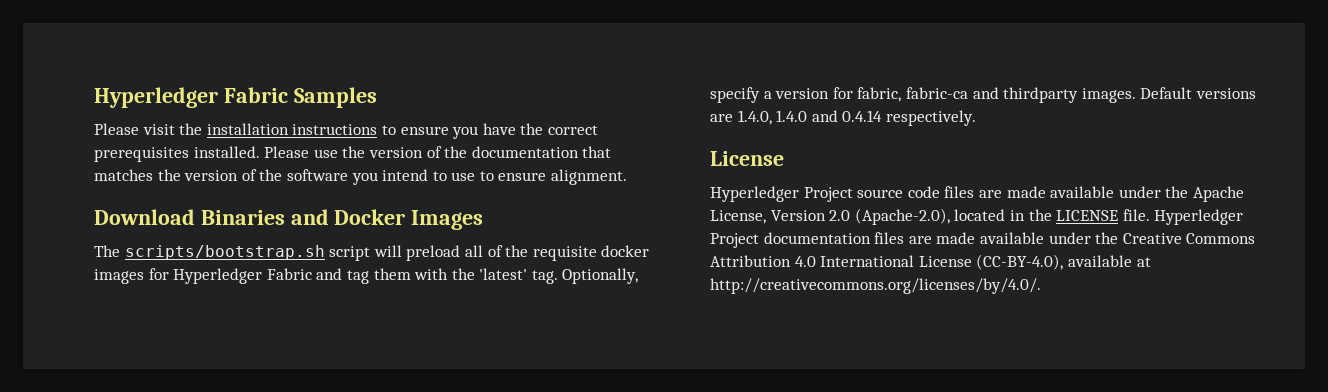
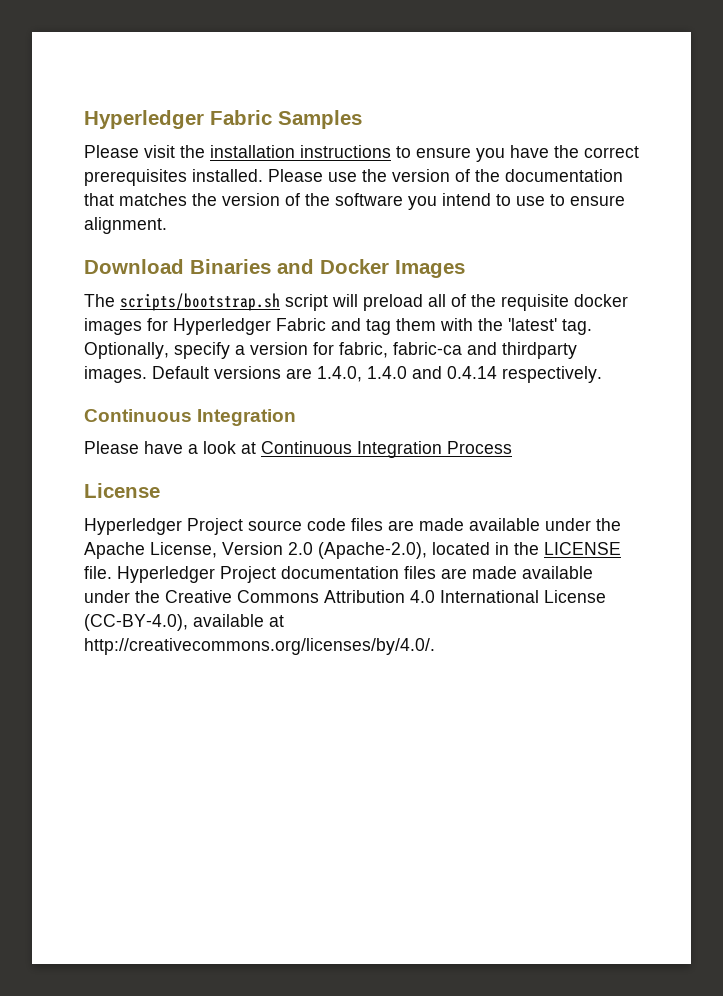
(976, 118) none -> [84,409,297,426] [84,441,512,458] // Continuous Integration // Please have a look at Continuous Integration Process

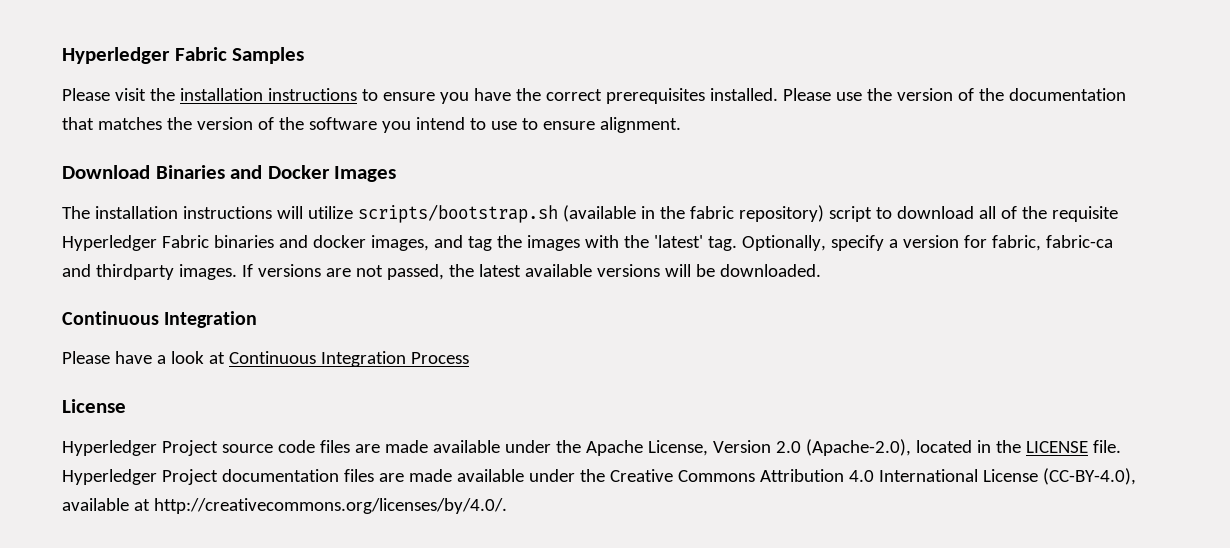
[120,293,628,311] [84,318,436,335] scripts/bootstrap.sh script will preload all of the requisite docker images for Hyperledger Fabric and tag them -> [94,204,1118,223] [62,235,580,251] installation instructions will utilize scripts/bootstrap.sh (available in the fabric repository) script to download all of the requisite Hyperledger Fabric binaries and docker images, and tag the images
[152,366,209,379] Default -> [241,264,253,277] If
[317,366,602,383] 1.4.0, 1.4.0 and 0.4.14 respectively. -> [355,264,821,280] not passed, the latest available versions will be downloaded.

